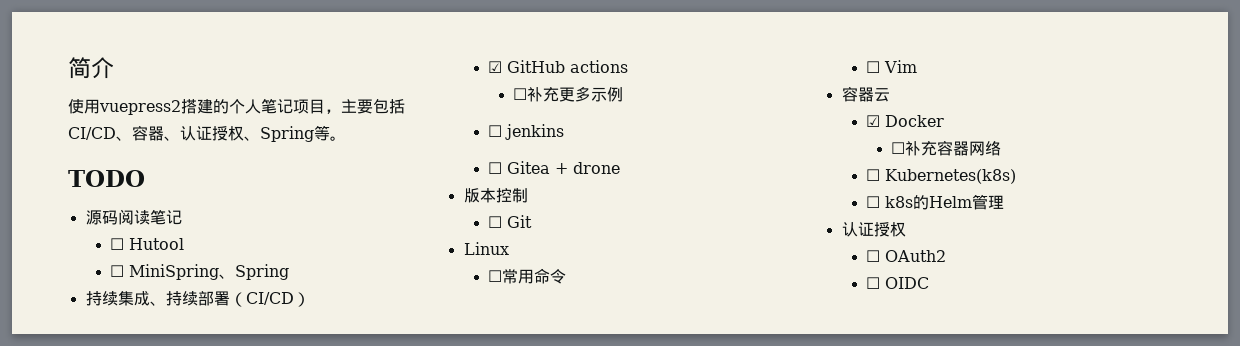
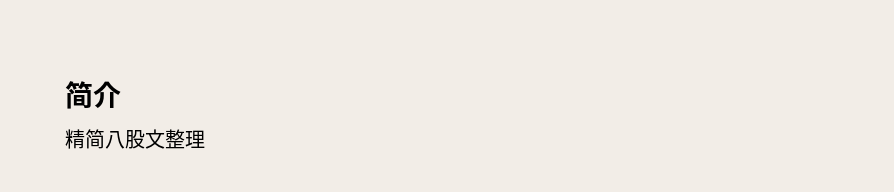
[68,98,405,115] [68,125,346,142] [68,170,145,187] [85,209,182,225] [110,238,185,250] [110,264,290,280] [85,291,310,307] [488,60,629,73] [513,86,624,102] [488,124,565,140] [488,161,621,174] [463,188,528,203] [488,215,533,228] [463,242,509,255] [488,268,567,284] [866,60,918,73] [841,86,890,102] [866,115,945,127] [891,140,1002,156] [866,169,1017,184] [866,194,1005,210] [841,222,906,237] [866,250,947,262] [866,277,930,289] 使用vuepress2搭建的个人笔记项目，主要包括CI/CD、容器、认证授权、Spring等。 // TODO // 源码阅读笔记 // ☐ Hutool // ☐ MiniSpring、Spring // 持续集成、持续部署（CI/CD） // ☑ GitHub actions // ☐补充更多示例 // ☐ jenkins // ☐ Gitea + drone // 版本控制 // ☐ Git // Linux // ☐常用命令 // ☐ Vim // 容器云 // ☑ Docker // ☐补充容器网络 // ☐ Kubernetes(k8s) // ☐ k8s的Helm管理 // 认证授权 // ☐ OAuth2 // ☐ OIDC -> [65,129,205,149] 精简八股文整理

